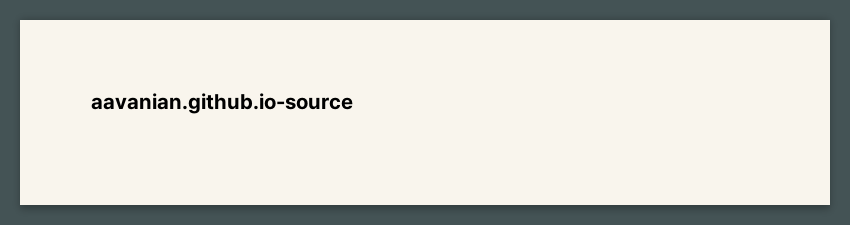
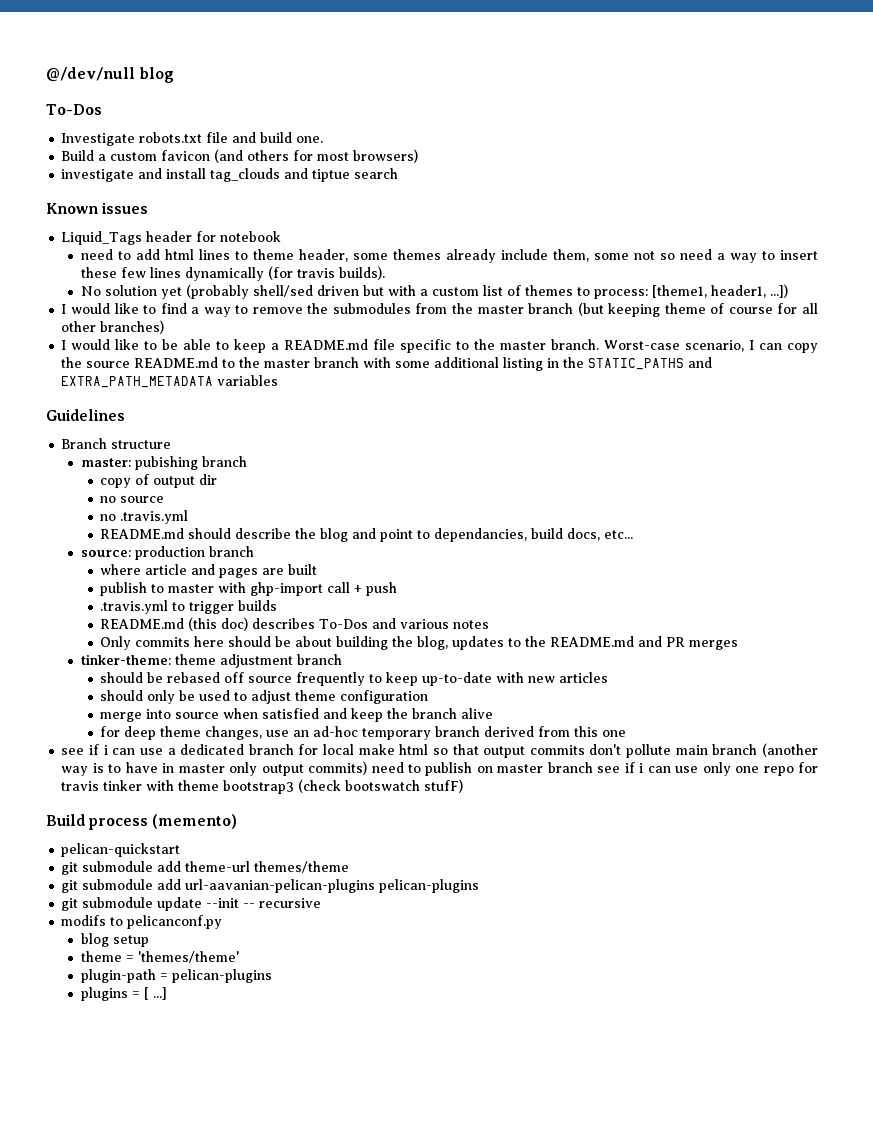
[91,93,353,114] aavanian.github.io-source -> [46,67,175,83] [46,104,102,115] [61,132,324,146] [61,149,419,163] [61,168,399,182] [46,202,149,214] [61,231,282,245] [80,249,819,263] [80,266,385,281] [80,284,788,299] [61,302,819,317] [61,320,165,334] [61,339,819,353] [61,357,713,371] [61,375,279,388] [46,409,125,421] [61,438,172,449] [80,456,247,470] [100,474,218,488] [100,496,165,503] [100,510,189,524] [100,528,634,542] [80,546,254,560] [100,564,318,578] [100,582,398,596] [100,600,278,614] [100,617,490,631] [100,636,739,650] [80,654,342,668] [100,672,609,686] [100,690,429,704] [100,708,494,722] [100,726,627,740] [61,743,818,758] [61,761,819,776] [61,779,464,794] [46,814,238,830] [61,843,181,857] [61,861,350,875] [61,879,480,893] [61,897,322,911] [61,915,223,929] [80,933,149,947] [80,951,239,963] [80,969,272,983] [80,987,167,1001] @/dev/null blog // To-Dos // Investigate robots.txt file and build one. // Build a custom favicon (and others for most browsers) // investigate and install tag_clouds and tiptue search // Known issues // Liquid_Tags header for notebook // need to add html lines to theme header, some themes already include them, some not so need a way to insert these few lines dynamically (for travis builds). // No solution yet (probably shell/sed driven but with a custom list of themes to process: [theme1, header1, ...]) // I would like to find a way to remove the submodules from the master branch (but keeping theme of course for all other branches) // I would like to be able to keep a README.md file specific to the master branch. Worst-case scenario, I can copy the source README.md to the master branch with some additional listing in the STATIC_PATHS and EXTRA_PATH_METADATA variables // Guidelines // Branch structure // master: pubishing branch // copy of output dir // no source // no .travis.yml // README.md should describe the blog and point to dependancies, build docs, etc... // source: production branch // where article and pages are built // publish to master with ghp-import call + push // .travis.yml to trigger builds // README.md (this doc) describes To-Dos and various notes // Only commits here should be about building the blog, updates to the README.md and PR merges // tinker-theme: theme adjustment branch // should be rebased off source frequently to keep up-to-date with new articles // should only be used to adjust theme configuration // merge into source when satisfied and keep the branch alive // for deep theme changes, use an ad-hoc temporary branch derived from this one // see if i can use a dedicated branch for local make html so that output commits don't pollute main branch (another way is to have in master only output commits) need to publish on master branch see if i can use only one repo for travis tinker with theme bootstrap3 (check bootswatch stufF) // Build process (memento) // pelican-quickstart // git submodule add theme-url themes/theme // git submodule add url-aavanian-pelican-plugins pelican-plugins // git submodule update --init -- recursive // modifs to pelicanconf.py // blog setup // theme = 'themes/theme' // plugin-path = pelican-plugins // plugins = [ ...]

